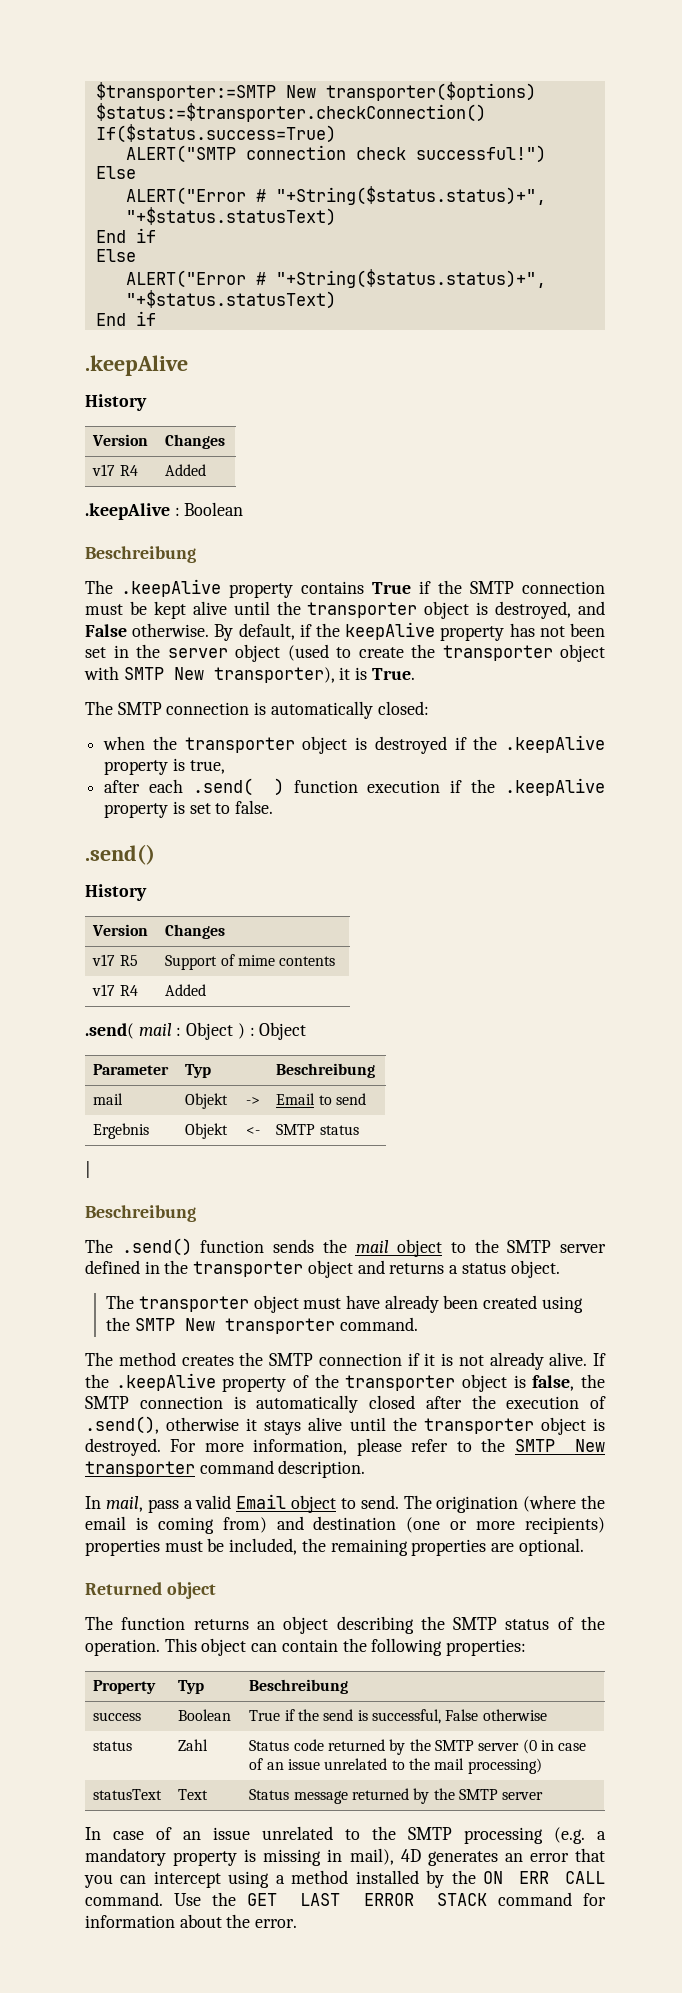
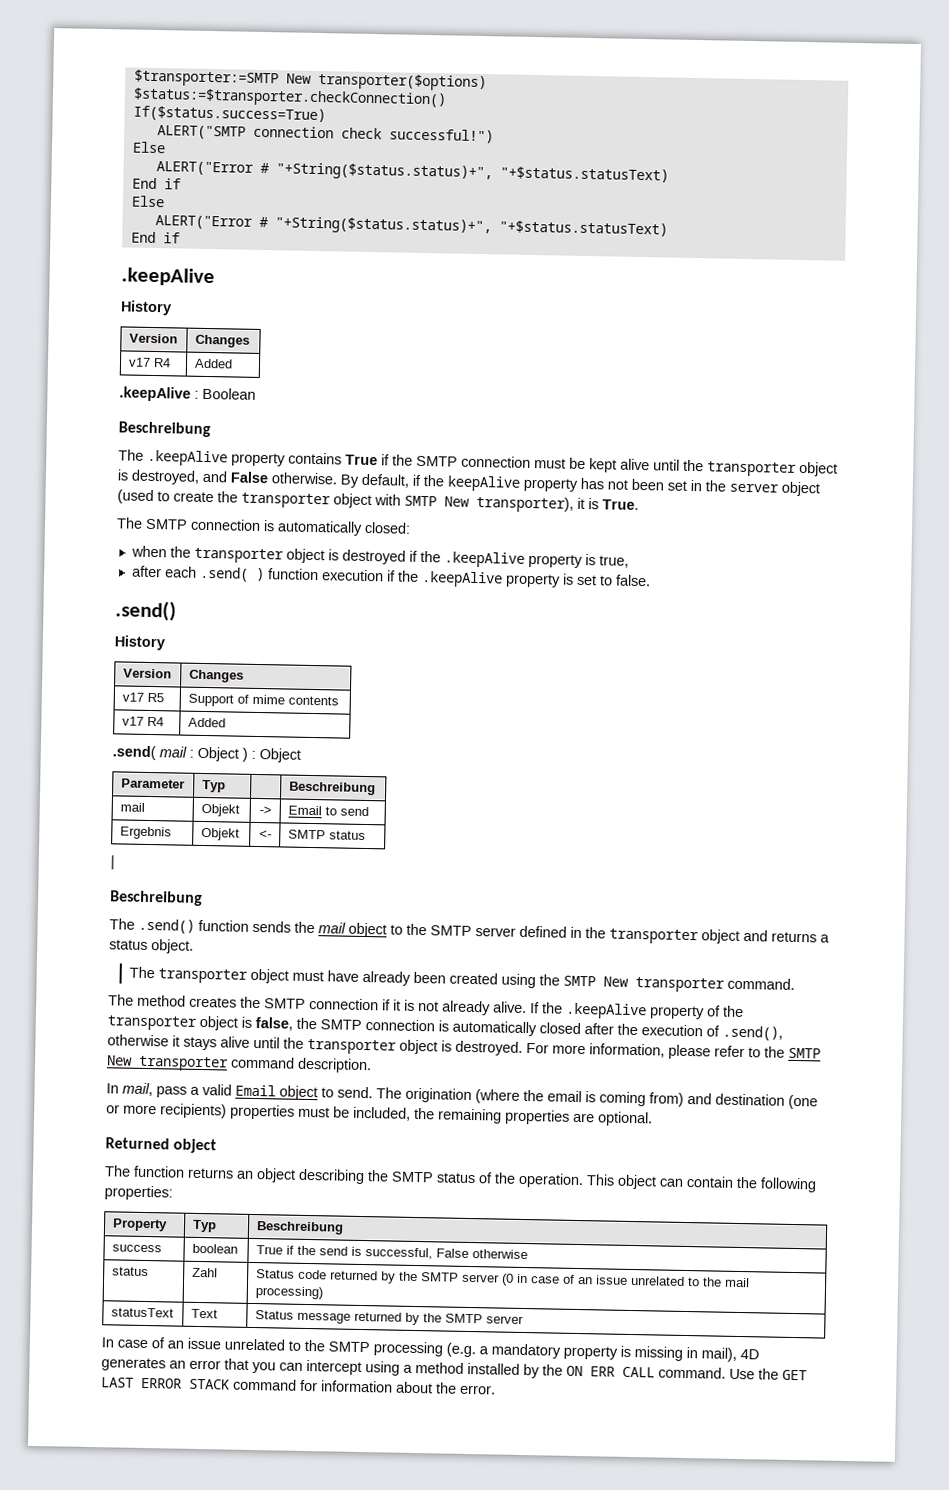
[178,1709,232,1721] Boolean -> [191,1243,238,1254] boolean

